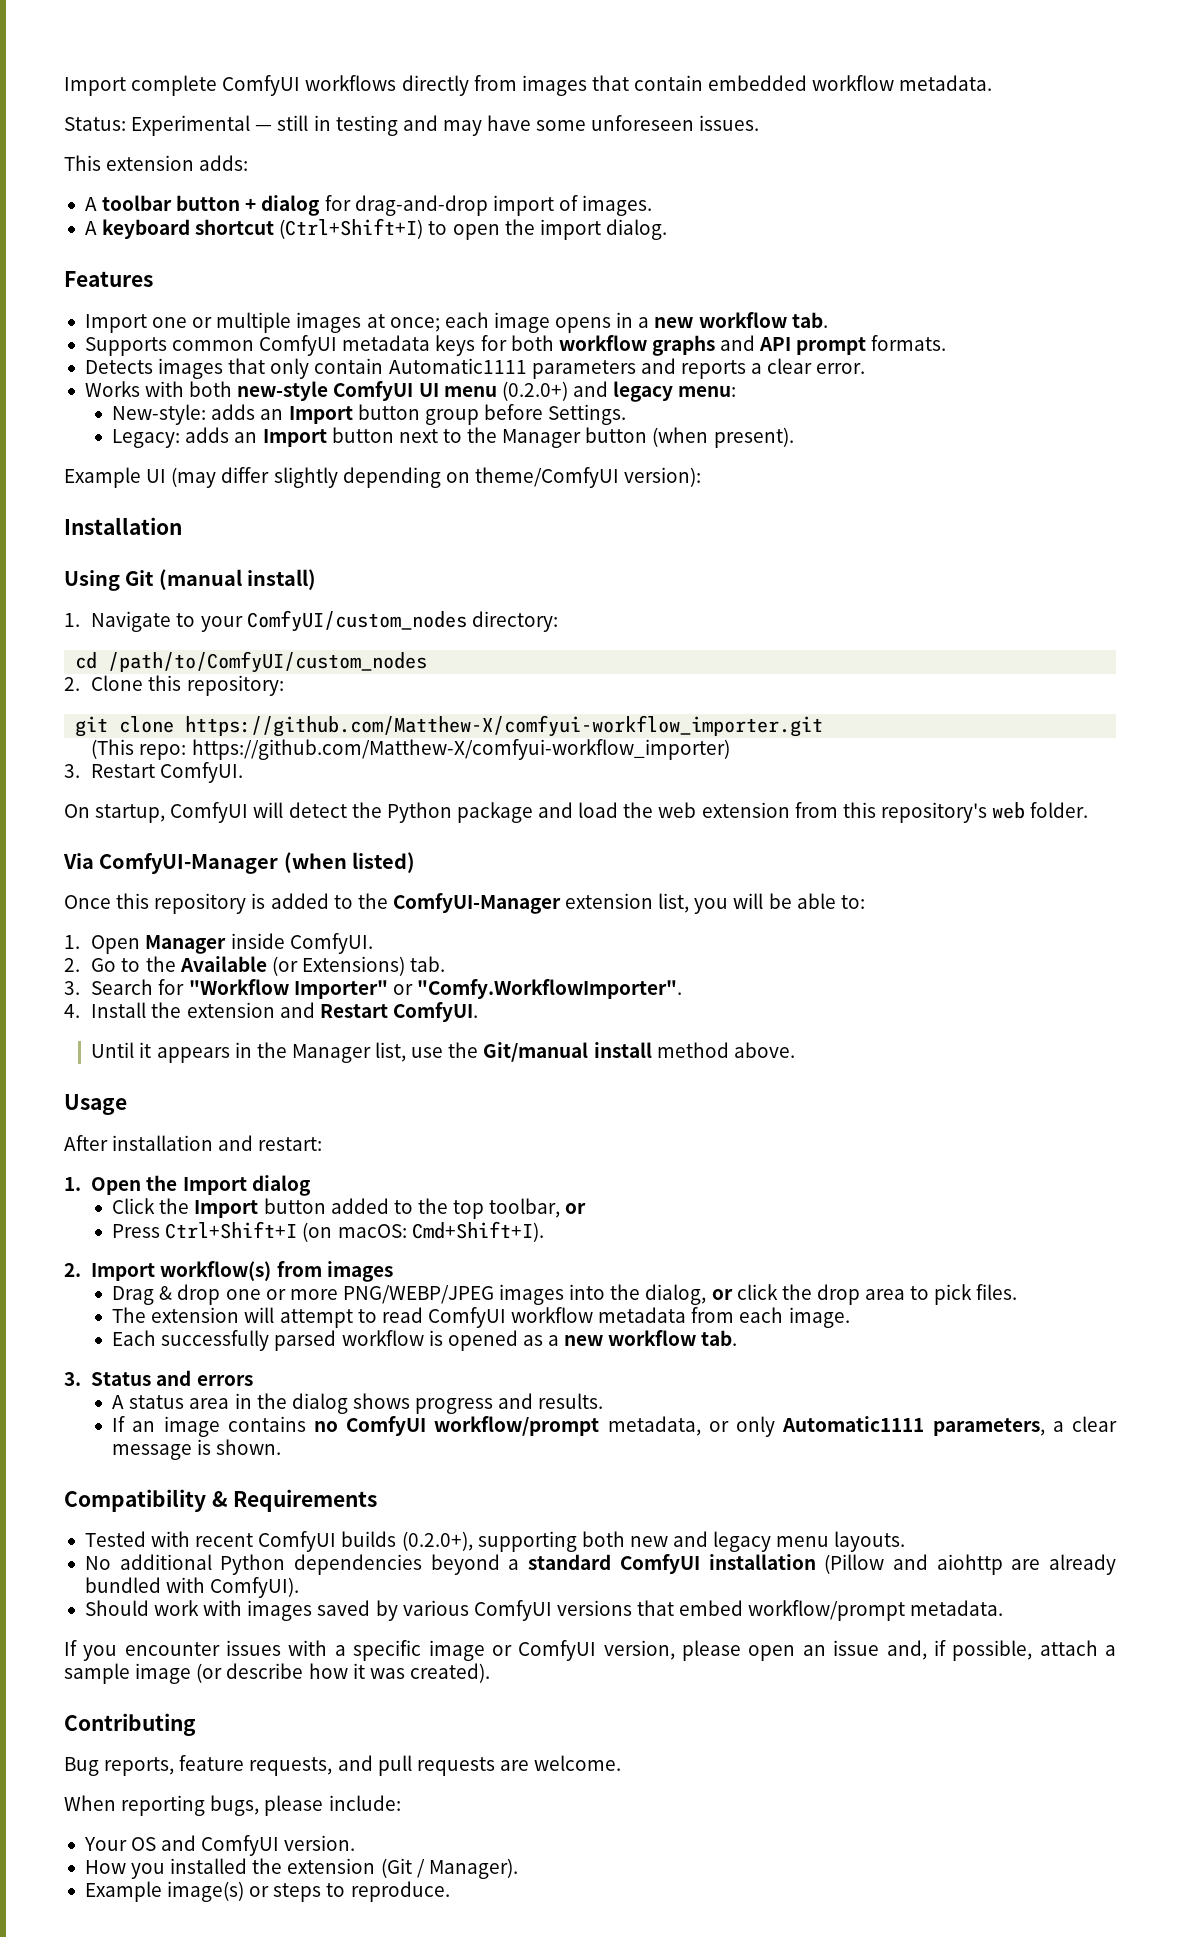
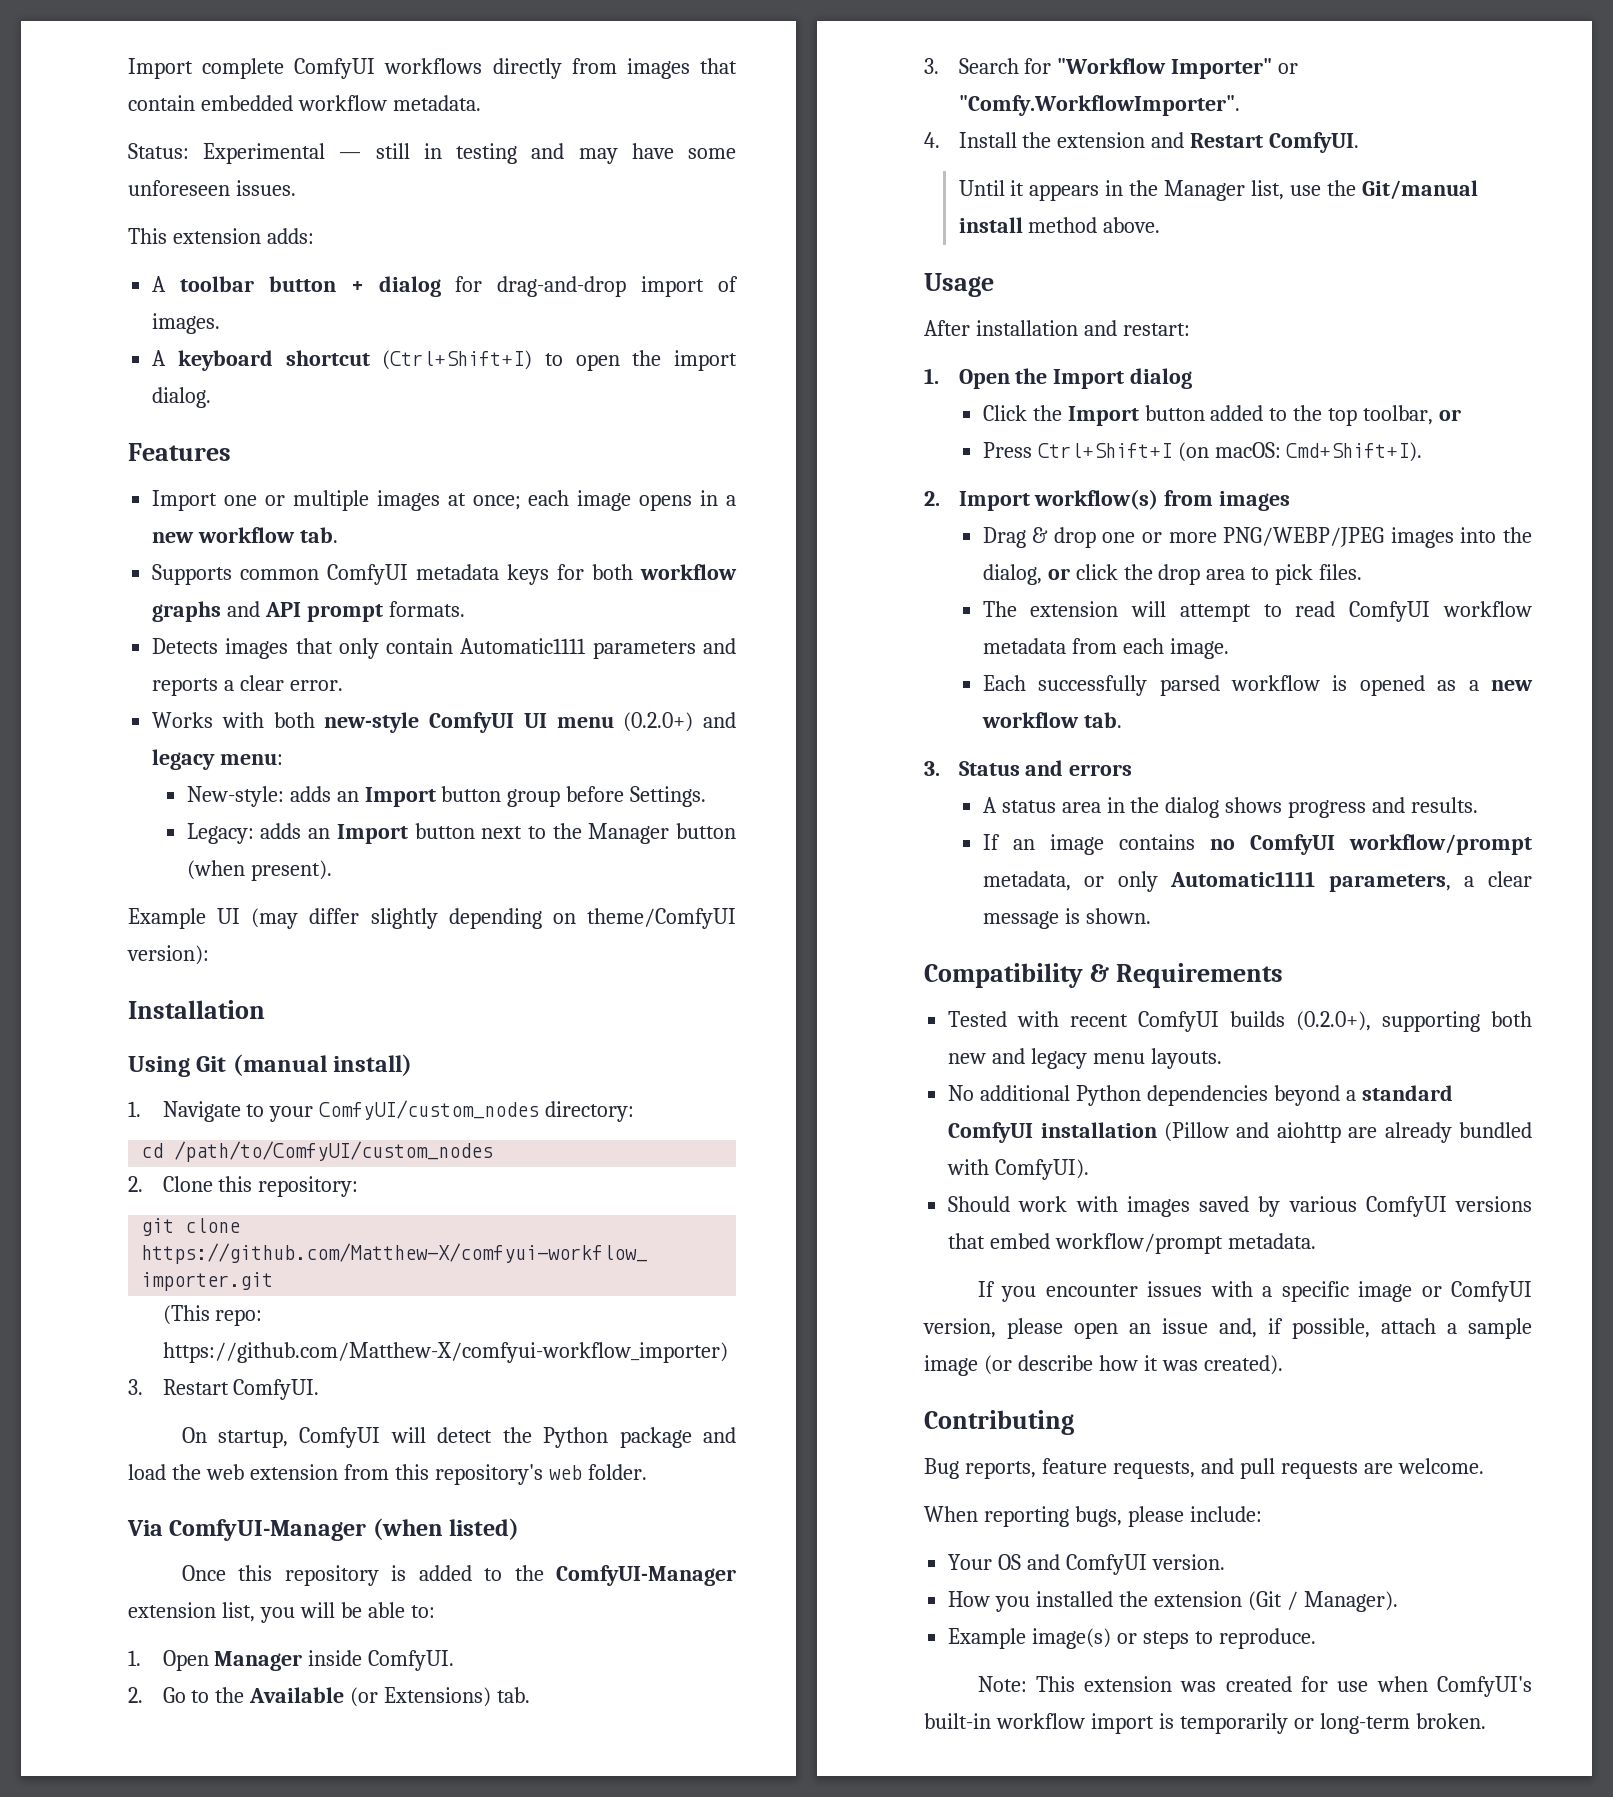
(450, 1891) none -> [977,1676,1532,1697] [924,1713,1486,1734] // Note: This extension was created for use when ComfyUI's built-in workflow import is temporarily or long-term broken.

